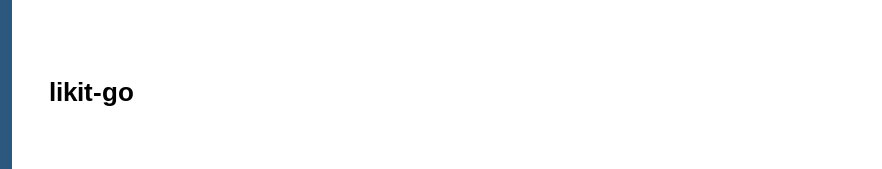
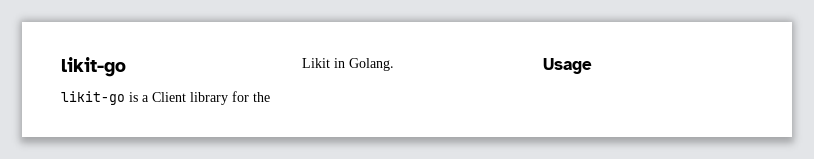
[49,82,134,106] likit-go -> [61,57,126,77] [61,91,270,105] [302,58,394,71] [543,58,592,74] likit-go // likit-go is a Client library for the Likit in Golang. // Usage

